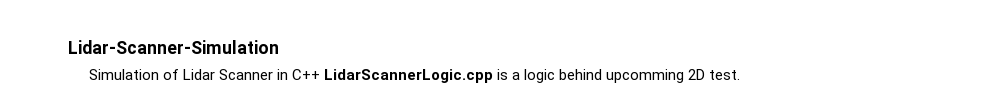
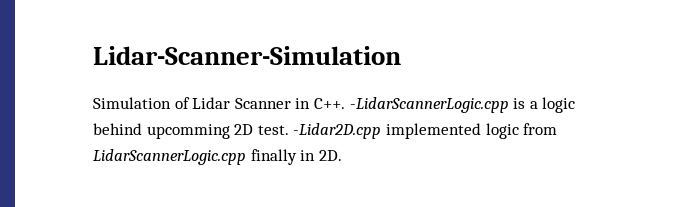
[291,69,493,83] C++ LidarScannerLogic.cpp -> [313,97,509,113] C++. -LidarScannerLogic.cpp
(741, 75) none -> [293,123,558,139] [93,149,342,165] -Lidar2D.cpp implemented logic from LidarScannerLogic.cpp finally in 2D.

